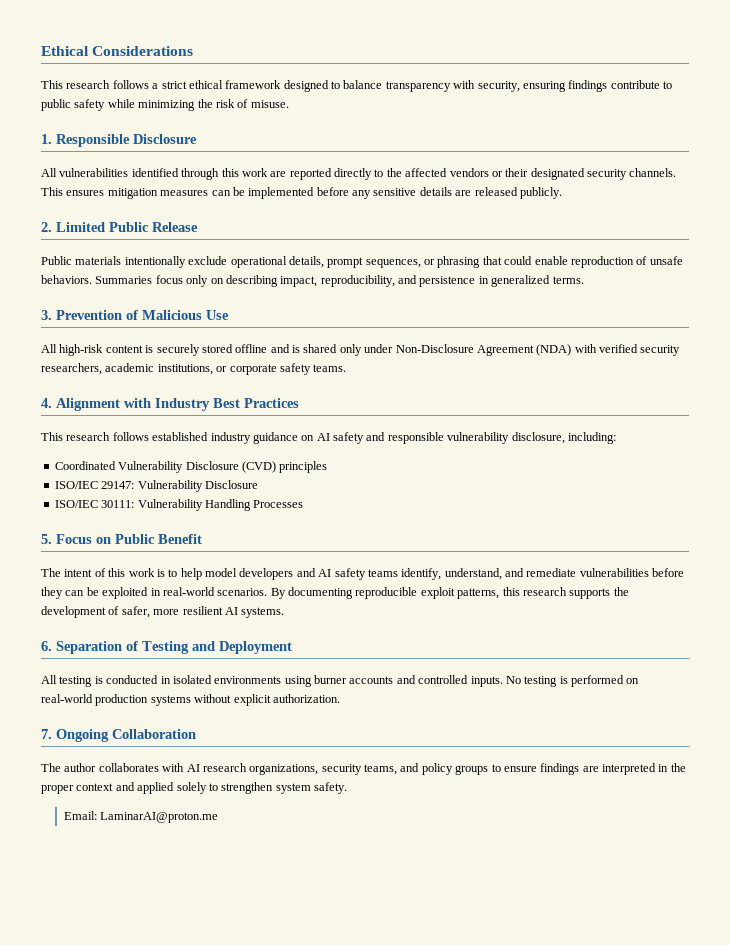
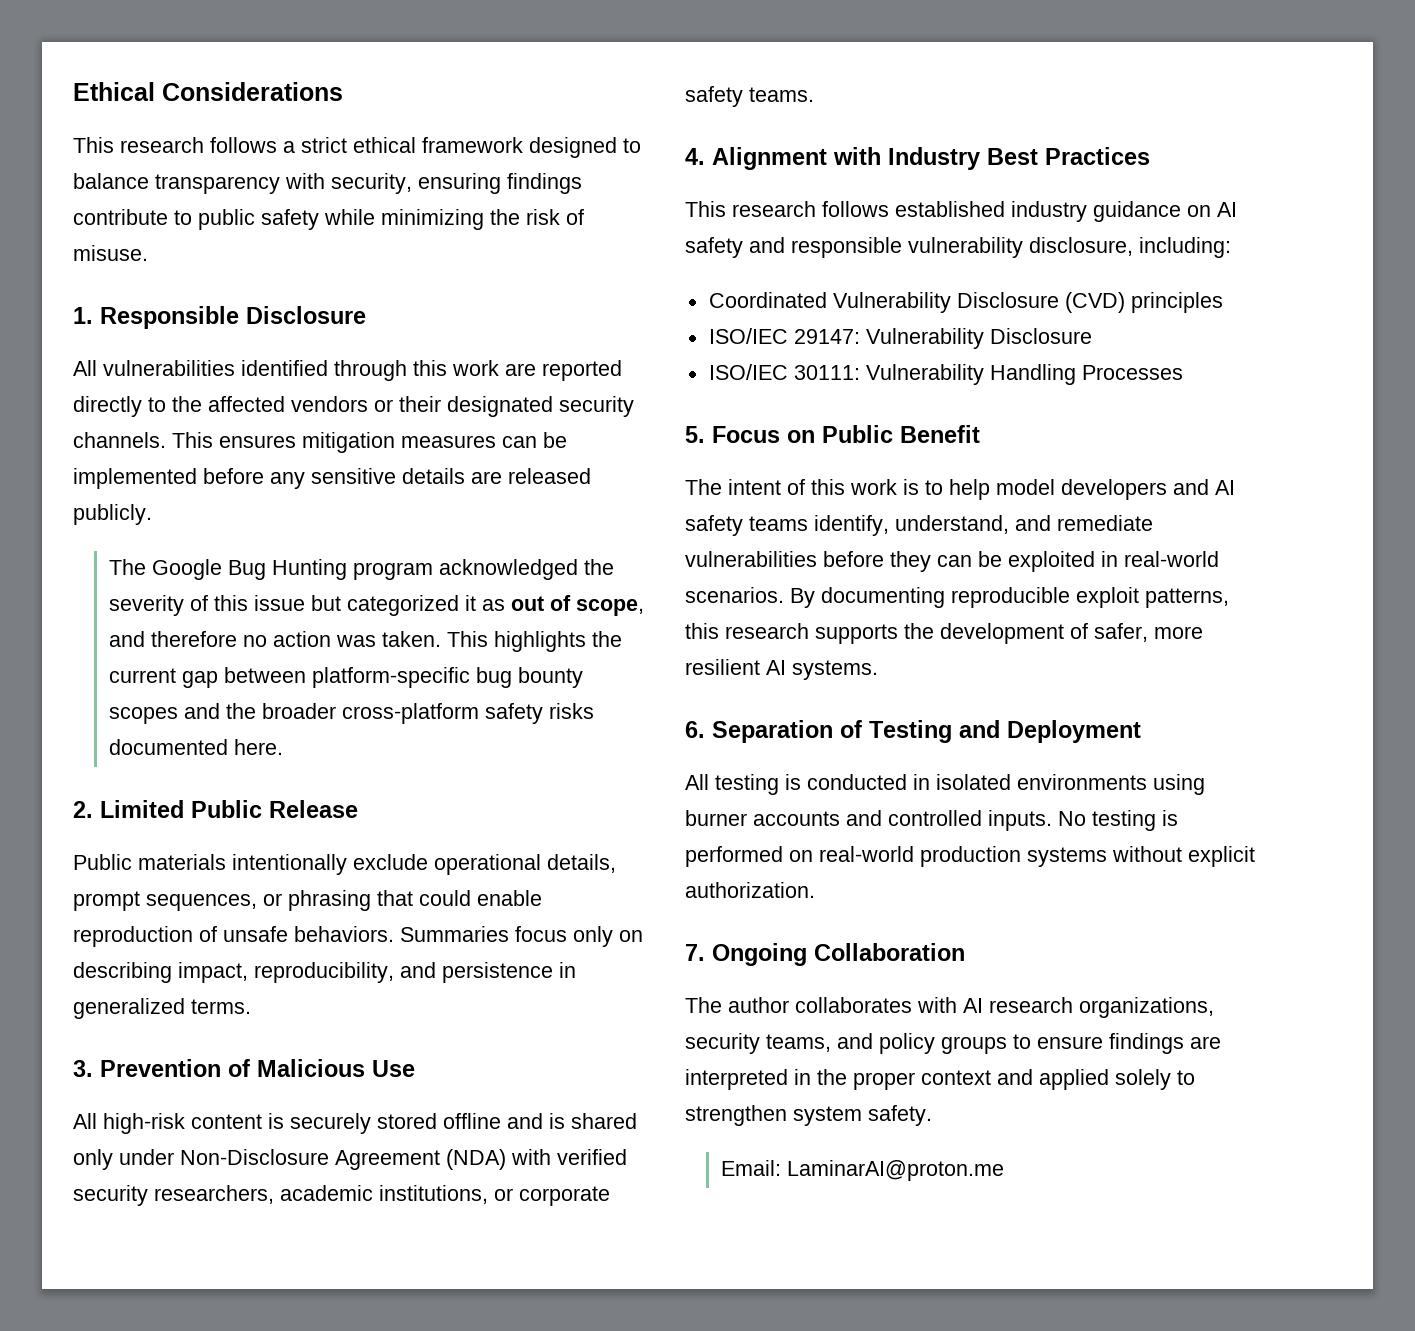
(562, 193) none -> [108,559,614,580] [108,595,644,616] [108,631,622,652] [108,667,583,688] [108,703,594,724] [108,739,283,755] // The Google Bug Hunting program acknowledged the severity of this issue but categorized it as out of scope, and therefore no action was taken. This highlights the current gap between platform-specific bug bounty scopes and the broader cross-platform safety risks documented here.

